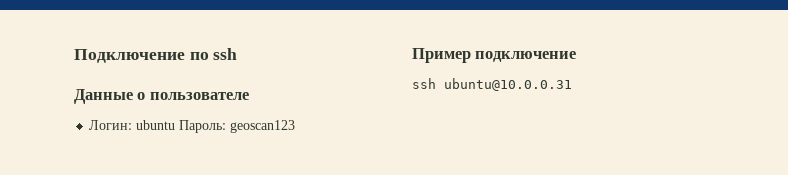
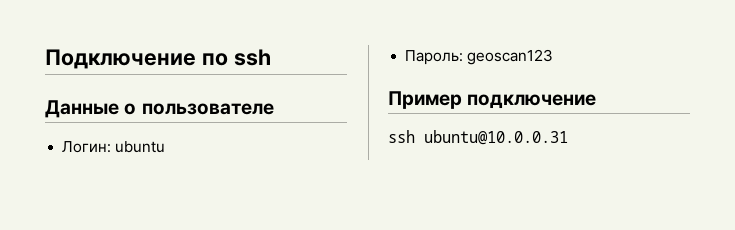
(176, 125) none -> (166, 147) //

